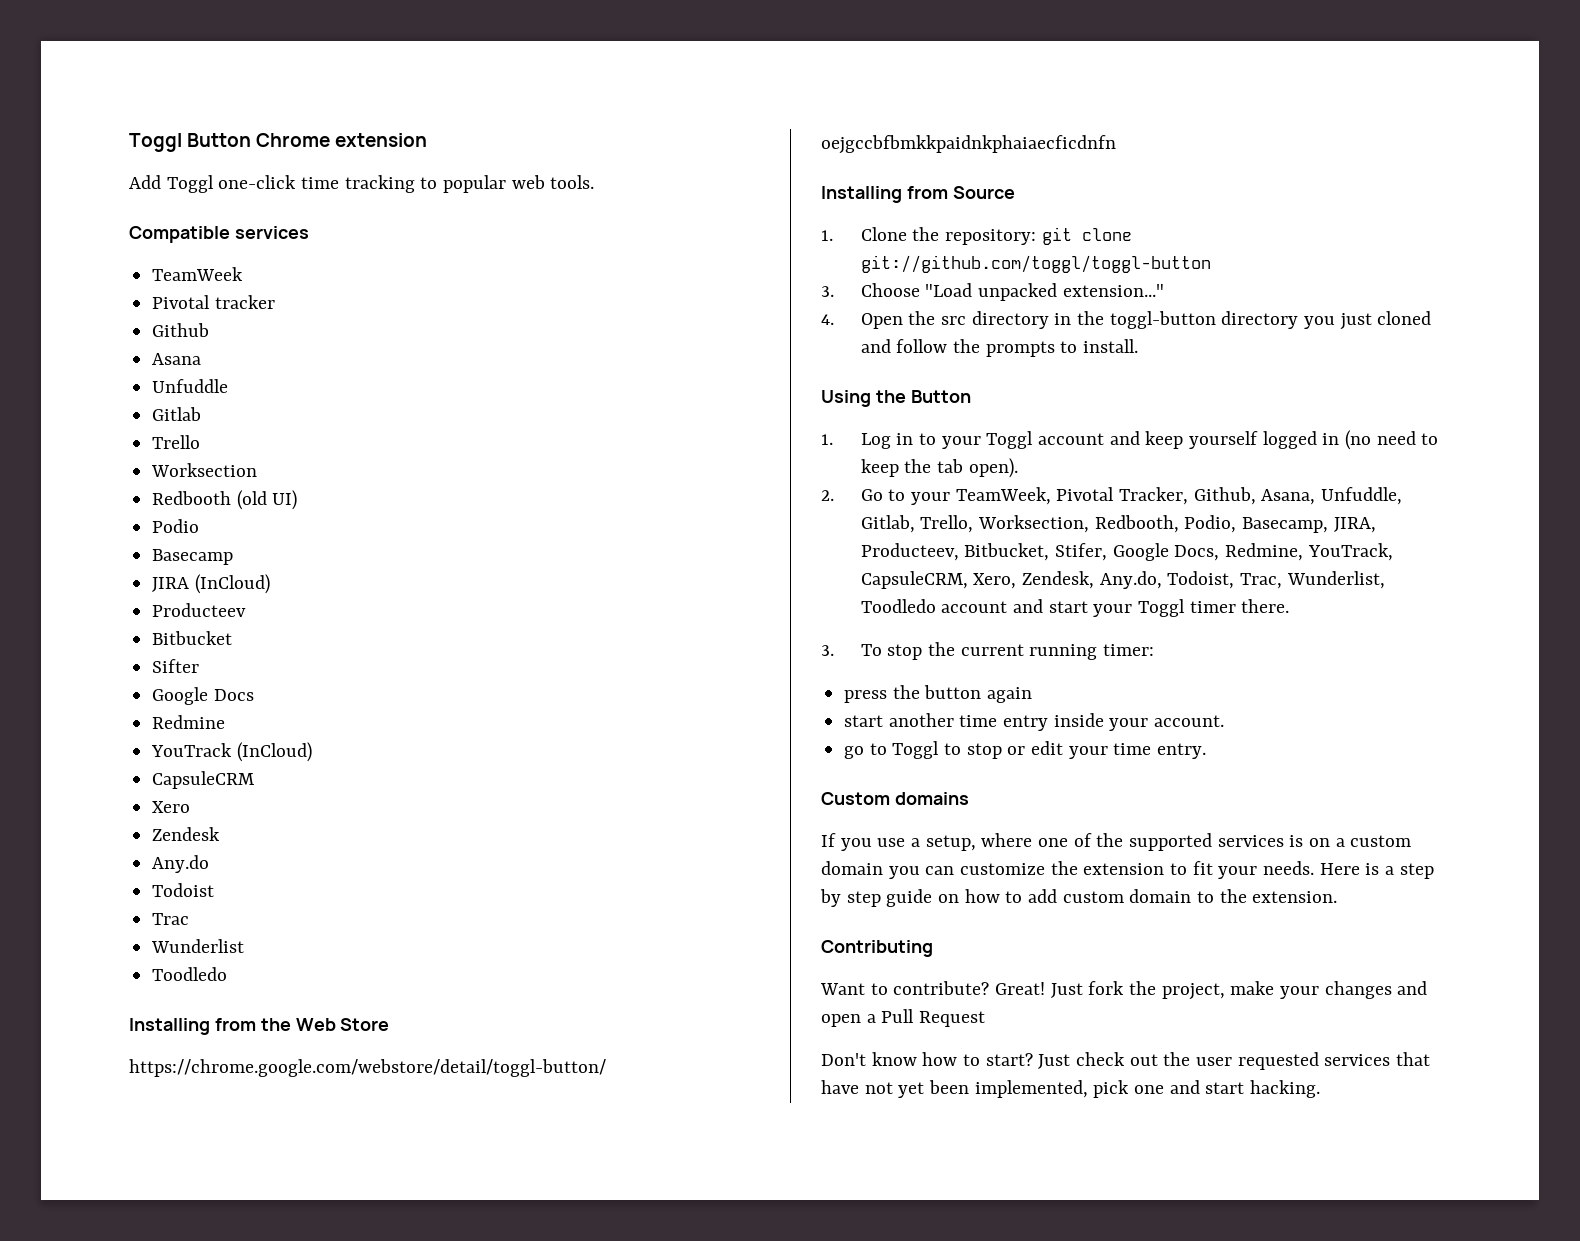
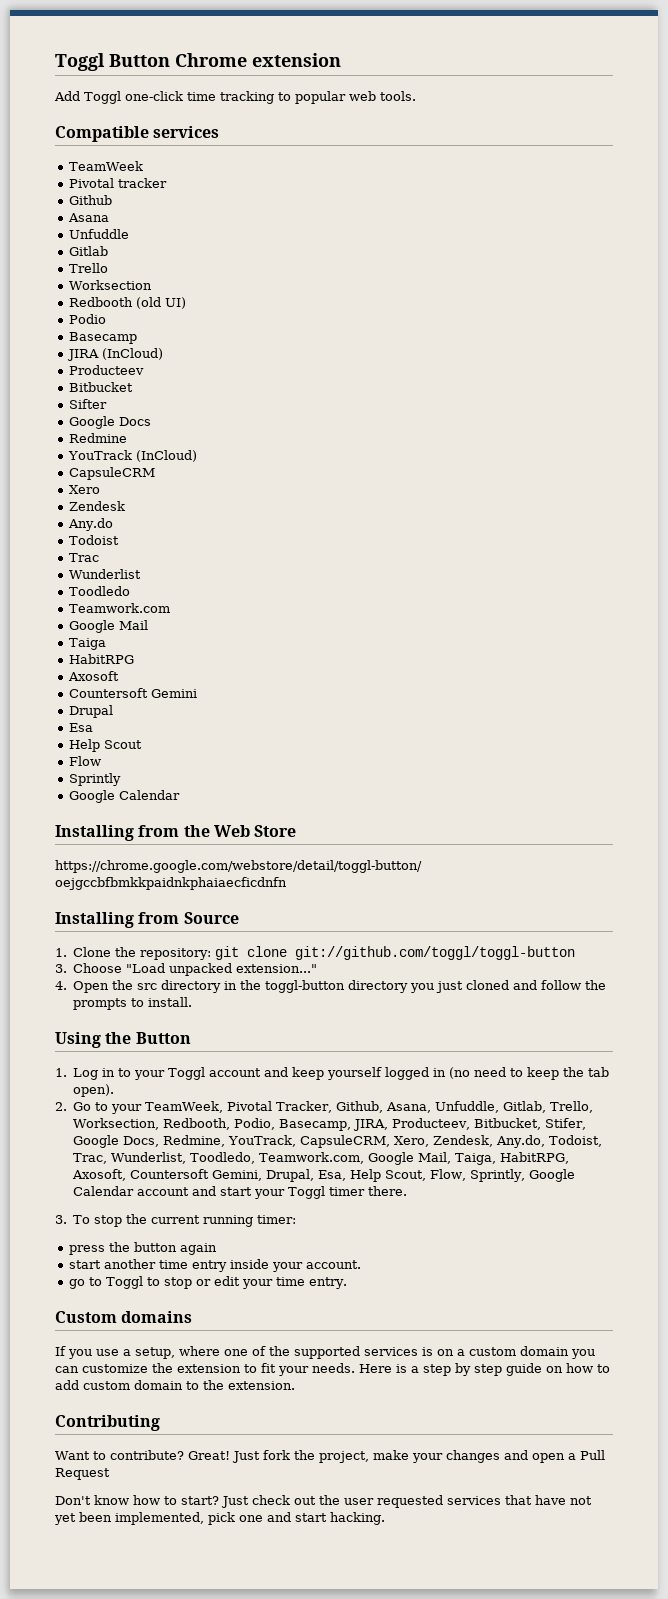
(228, 974) none -> [68,603,170,613] [68,620,148,633] [68,638,106,650] [68,654,134,664] [67,671,119,681] [68,688,197,698] [68,705,113,718] [68,723,93,732] [68,739,142,752] [68,756,101,766] [68,773,121,786] [68,790,180,803] // Teamwork.com // Google Mail // Taiga // HabitRPG // Axosoft // Countersoft Gemini // Drupal // Esa // Help Scout // Flow // Sprintly // Google Calendar
[860,599,936,613] Toodledo -> [190,1152,570,1165] [72,1169,576,1182] [73,1186,135,1196] Toodledo, Teamwork.com, Google Mail, Taiga, HabitRPG, Axosoft, Countersoft Gemini, Drupal, Esa, Help Scout, Flow, Sprintly, Google Calendar

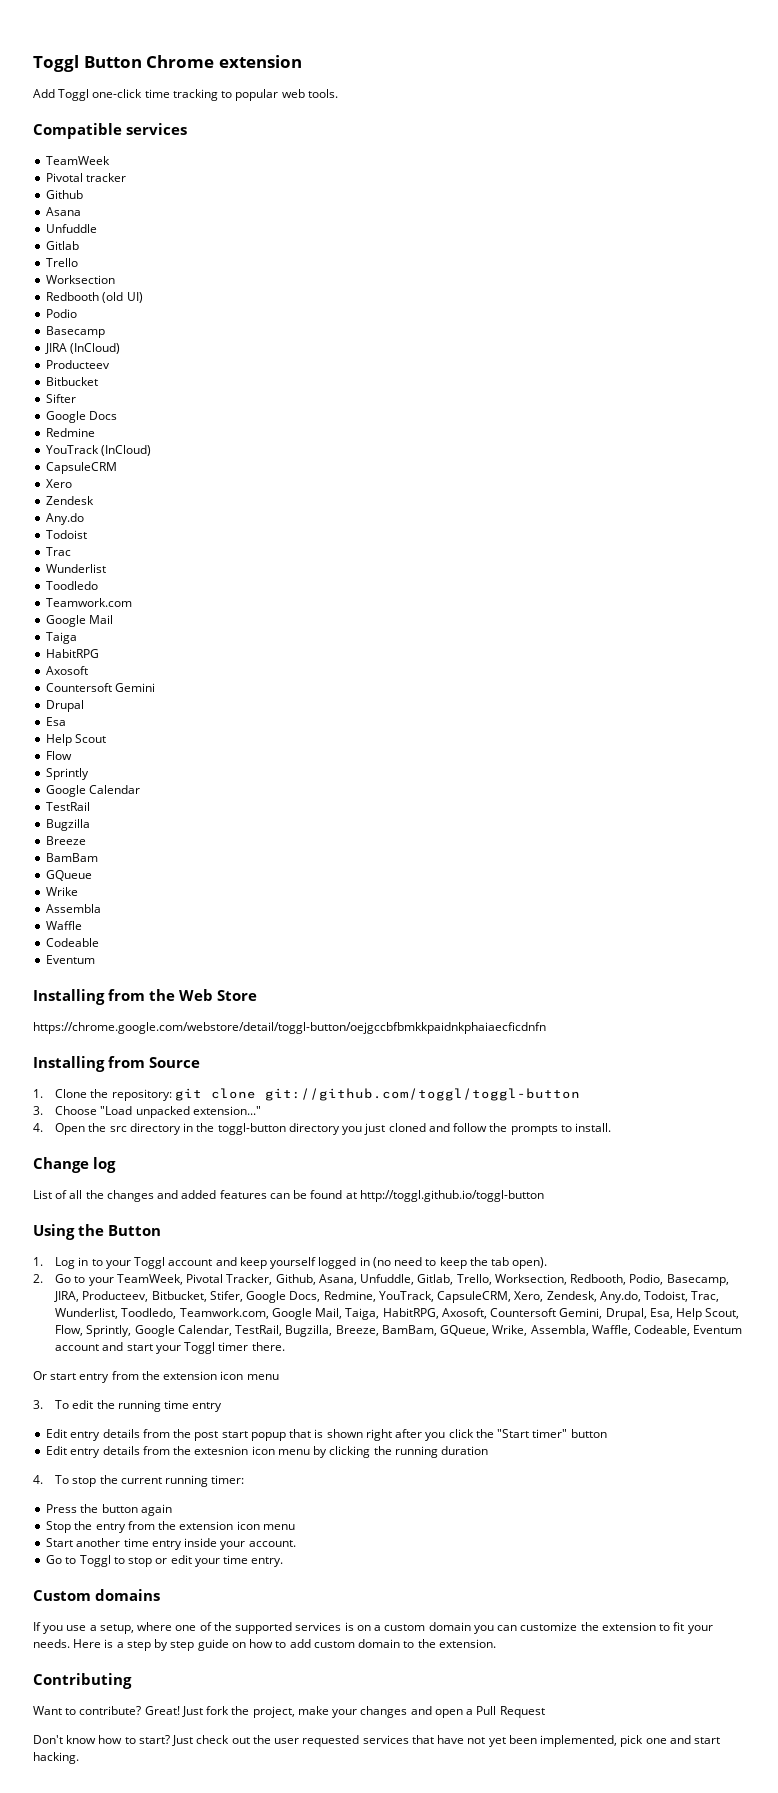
(180, 795) none -> [46,802,91,811] [46,819,91,831] [46,836,87,845] [46,853,99,862] [46,870,93,881] [46,887,79,896] [46,904,102,913] [46,921,83,930] [46,938,100,947] [46,955,96,964] // TestRail // Bugzilla // Breeze // BamBam // GQueue // Wrike // Assembla // Waffle // Codeable // Eventum
(193, 1002) none -> [33,1157,117,1173] [33,1190,544,1202] // Change log // List of all the changes and added features can be found at http://toggl.github.io/toggl-button
[73,1186,135,1196] Calendar -> [177,1325,743,1337] Calendar, TestRail, Bugzilla, Breeze, BamBam, GQueue, Wrike, Assembla, Waffle, Codeable, Eventum
[55,1215,67,1224] 3. -> [33,1371,279,1383] [33,1400,223,1412] [46,1429,607,1441] [46,1446,489,1458] [33,1475,43,1484] Or start entry from the extension icon menu // 3. To edit the running time entry // Edit entry details from the post start popup that is shown right after you click the "Start timer" button // Edit entry details from the extesnion icon menu by clicking the running duration // 4.
[68,1245,105,1255] press -> [46,1504,78,1513] Press
[68,1260,101,1269] start -> [46,1521,295,1533] [46,1538,74,1547] Stop the entry from the extension icon menu // Start
[68,1279,85,1289] go -> [46,1555,63,1564] Go

